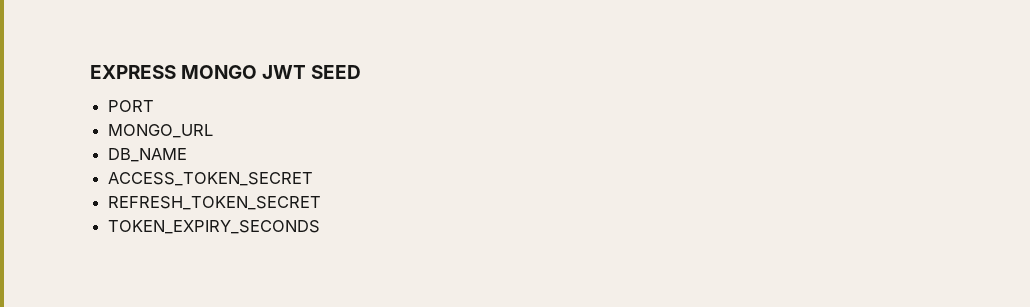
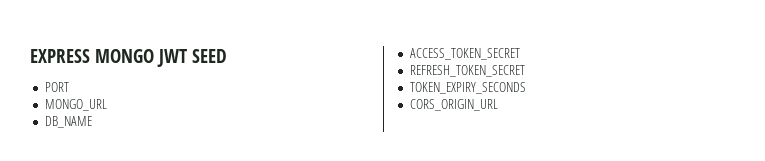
(321, 227) none -> [409,99,498,111] // CORS_ORIGIN_URL

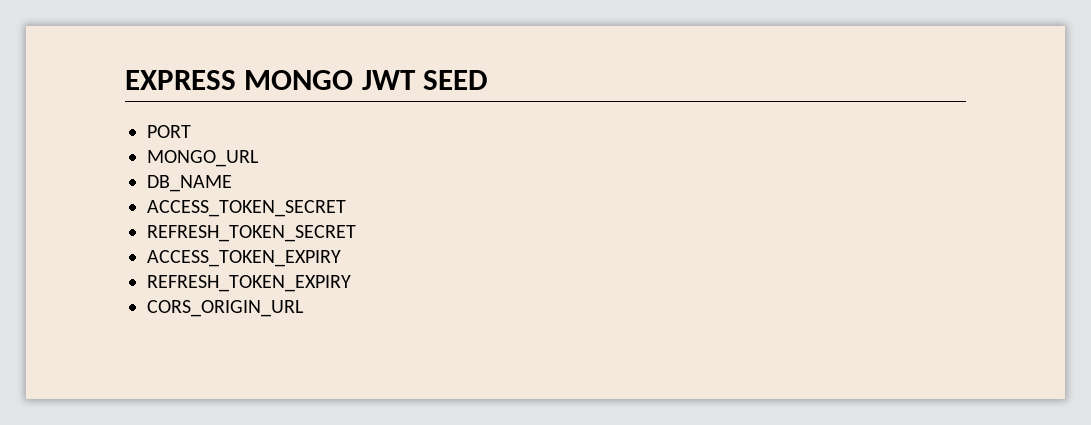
[409,82,526,94] TOKEN_EXPIRY_SECONDS -> [147,250,341,267] [147,275,351,292] ACCESS_TOKEN_EXPIRY // REFRESH_TOKEN_EXPIRY

